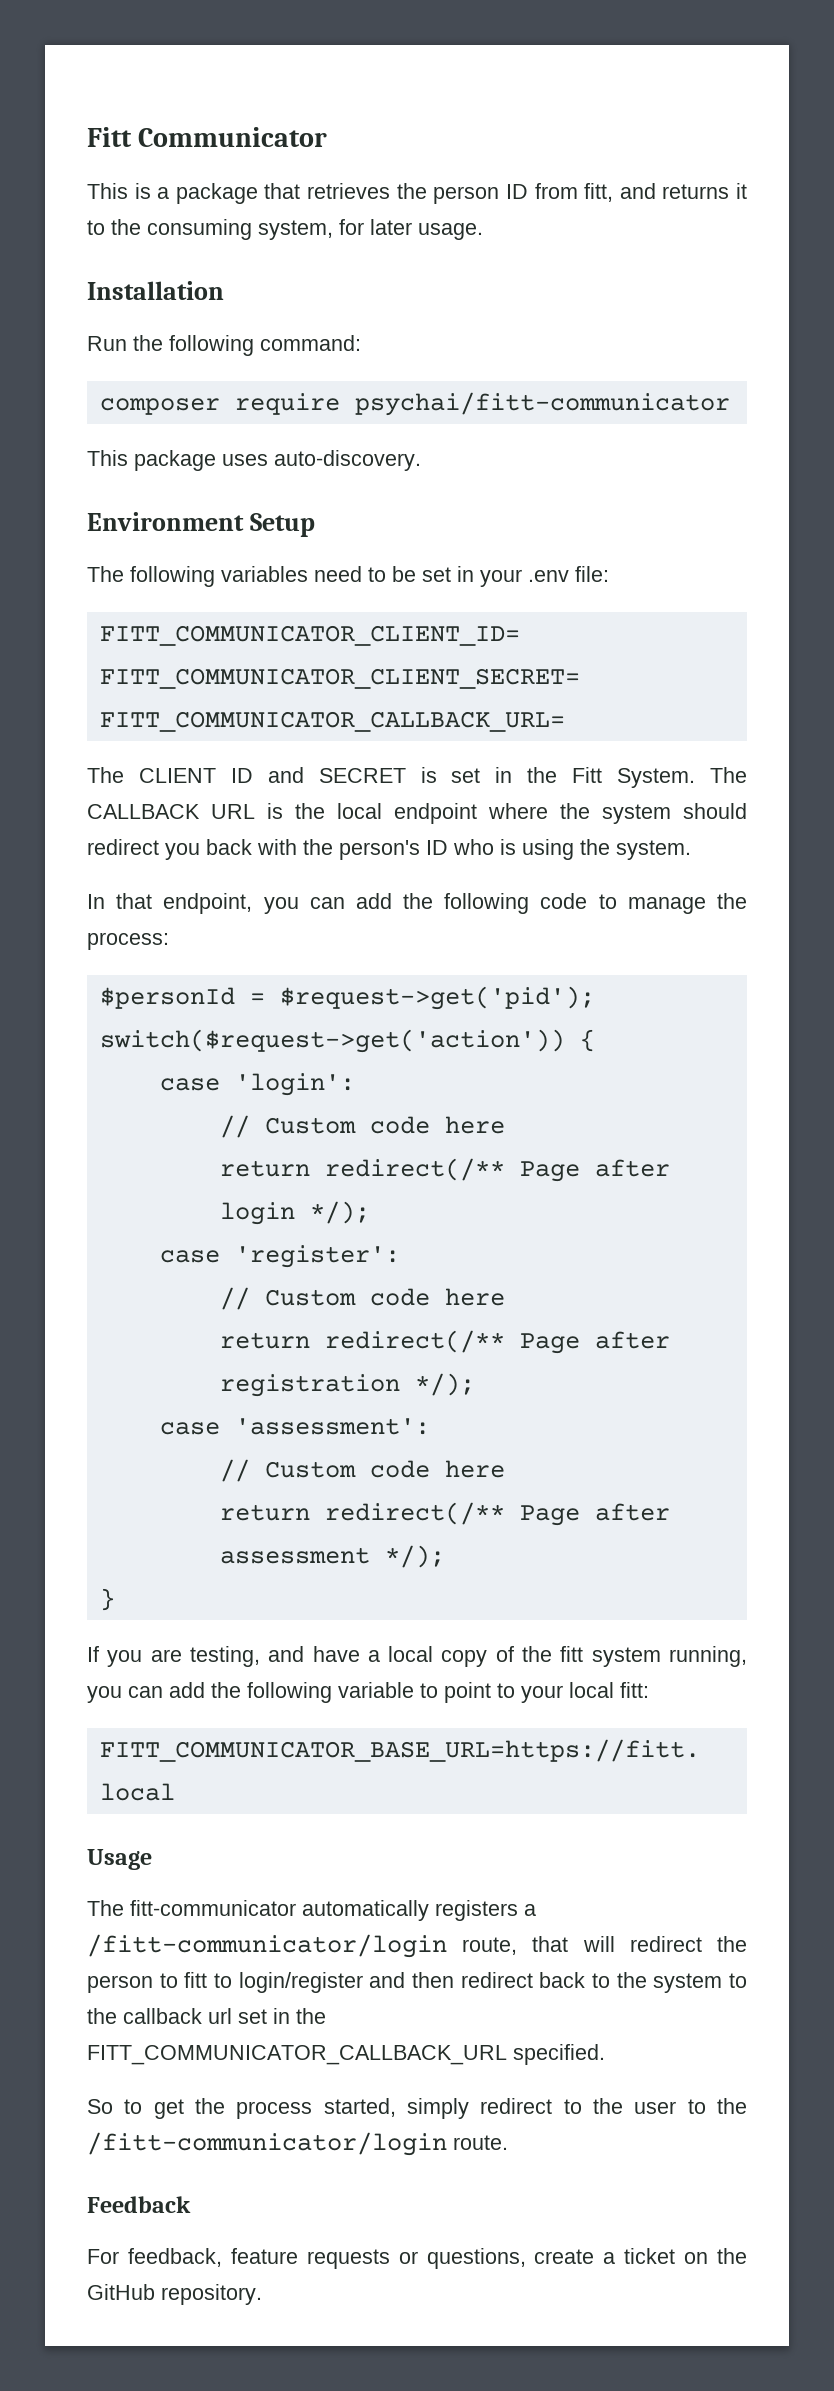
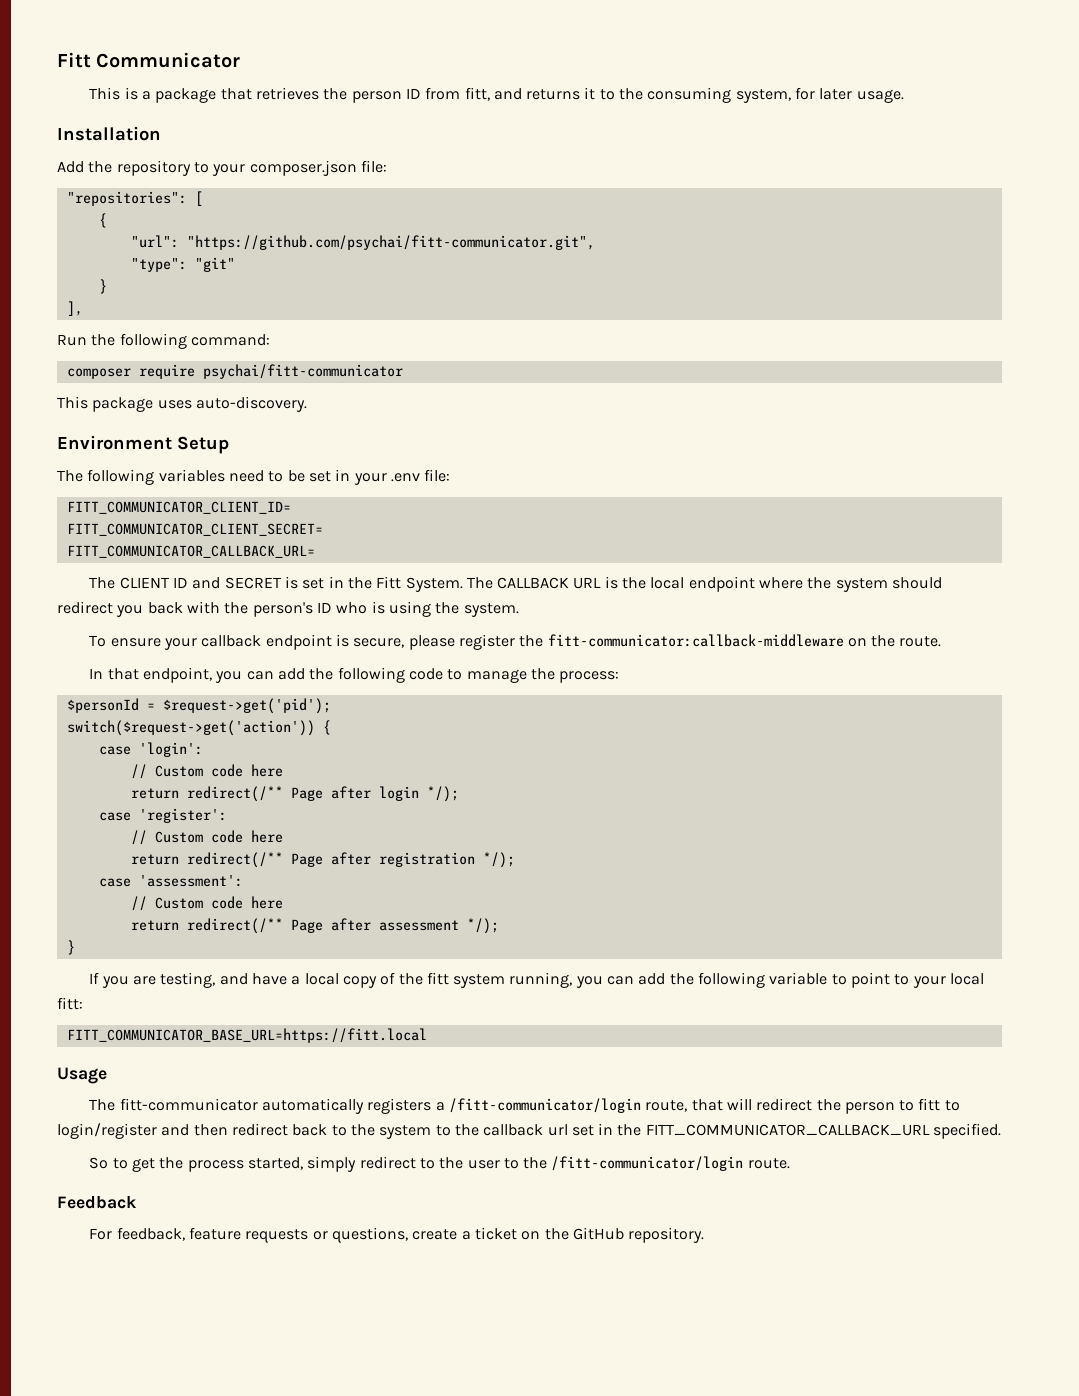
(224, 290) none -> [57,160,387,176] [66,191,203,206] [98,213,107,228] [130,235,595,250] [130,257,235,272] [98,279,107,294] [66,301,83,316] // Add the repository to your composer.json file: // "repositories": [ // { // "url": "https://github.com/psychai/fitt-communicator.git", // "type": "git" // } // ],
(691, 850) none -> [89,634,942,650] // To ensure your callback endpoint is secure, please register the fitt-communicator:callback-middleware on the route.

